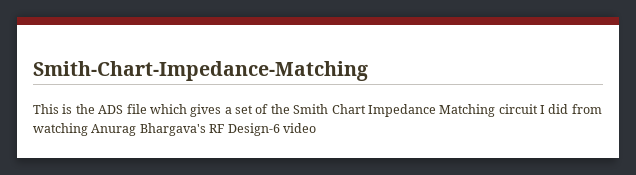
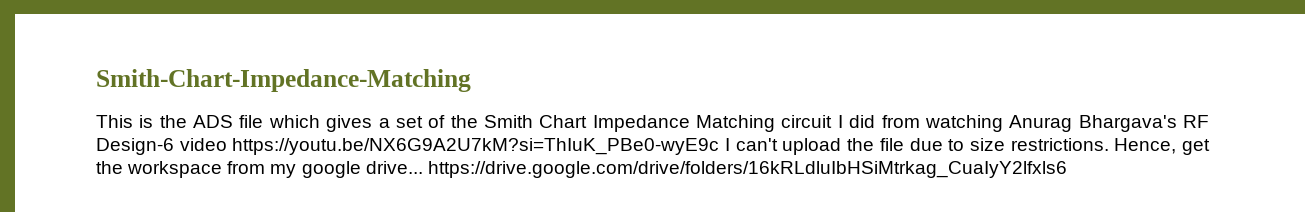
(316, 128) none -> [232,138,1211,155] [96,161,1067,178] https://youtu.be/NX6G9A2U7kM?si=ThIuK_PBe0-wyE9c I can't upload the file due to size restrictions. Hence, get the workspace from my google drive... https://drive.google.com/drive/folders/16kRLdluIbHSiMtrkag_CuaIyY2lfxls6

